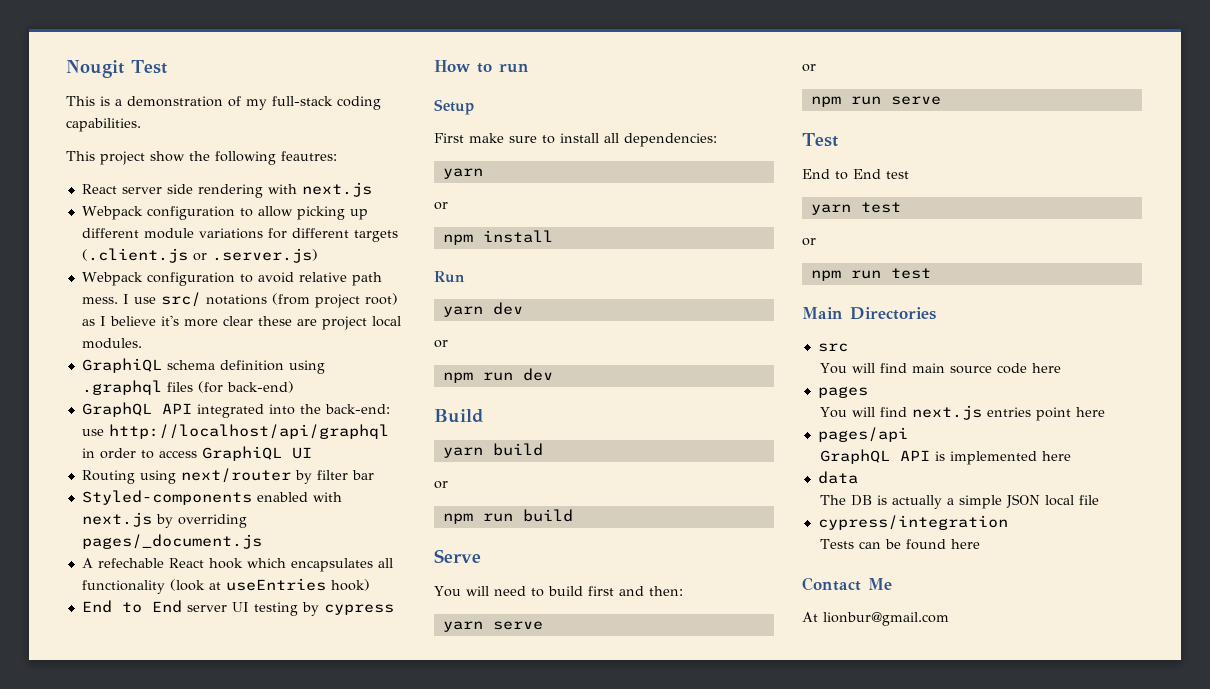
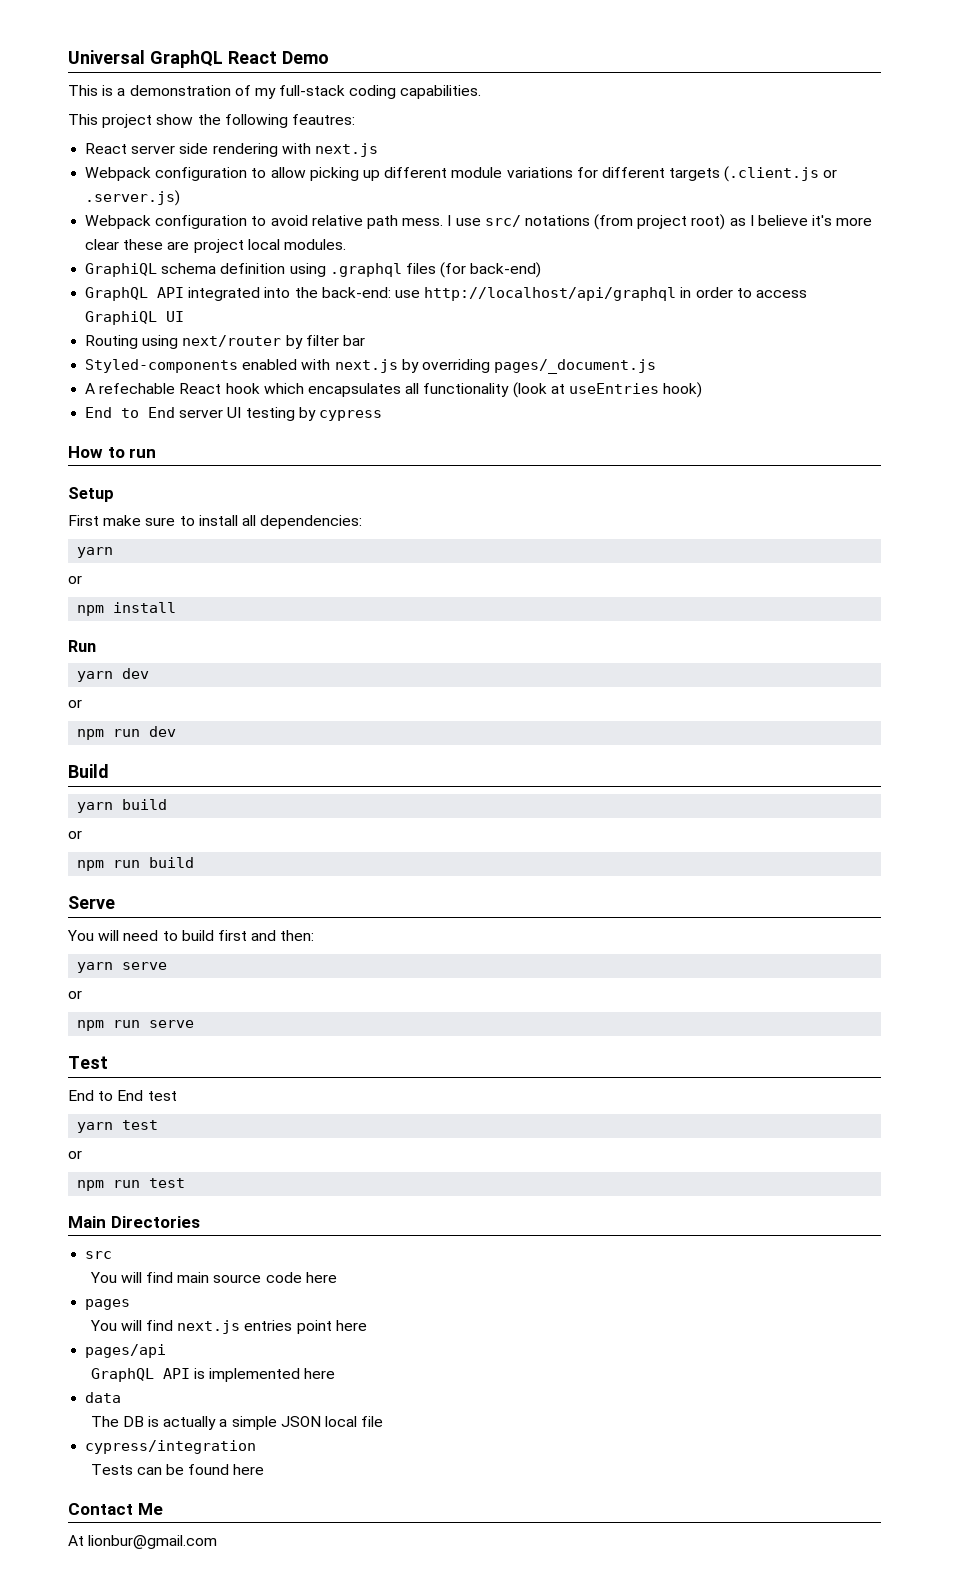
[66,60,167,78] Nougit Test -> [68,50,329,68] Universal GraphQL React Demo

